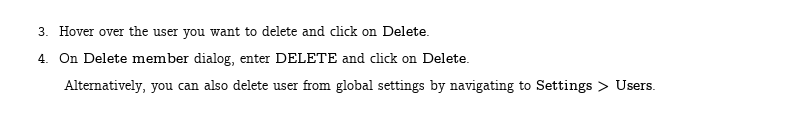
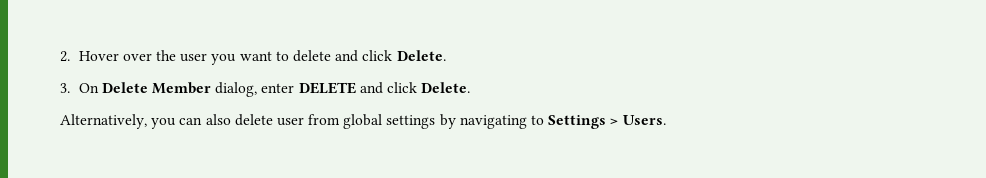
[38,27,49,36] 3. -> [60,51,70,62] 2.
[362,26,431,36] [38,53,49,63] on Delete. // 4. -> [396,50,446,61] [60,83,70,93] Delete. // 3.
[132,53,190,63] member -> [152,82,212,94] Member
[402,56,418,63] on -> (417, 87) none

